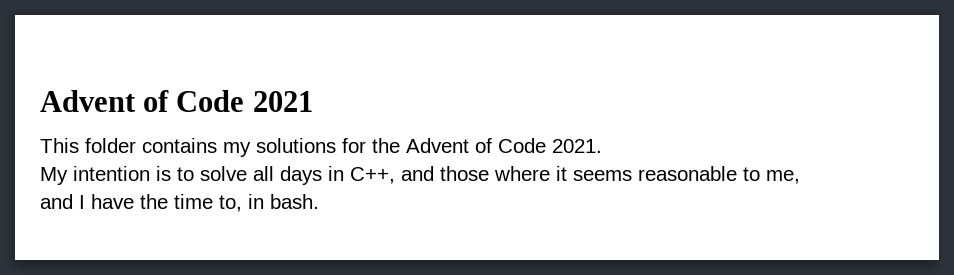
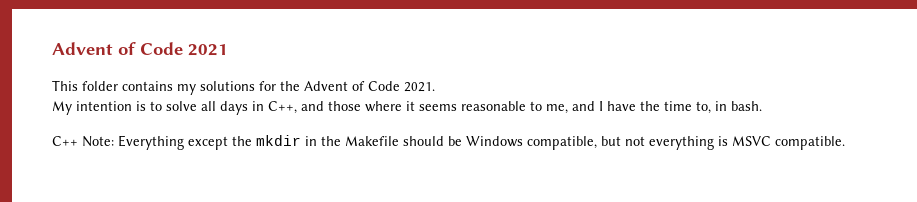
(319, 201) none -> [52,135,845,150] // C++ Note: Everything except the mkdir in the Makefile should be Windows compatible, but not everything is MSVC compatible.

